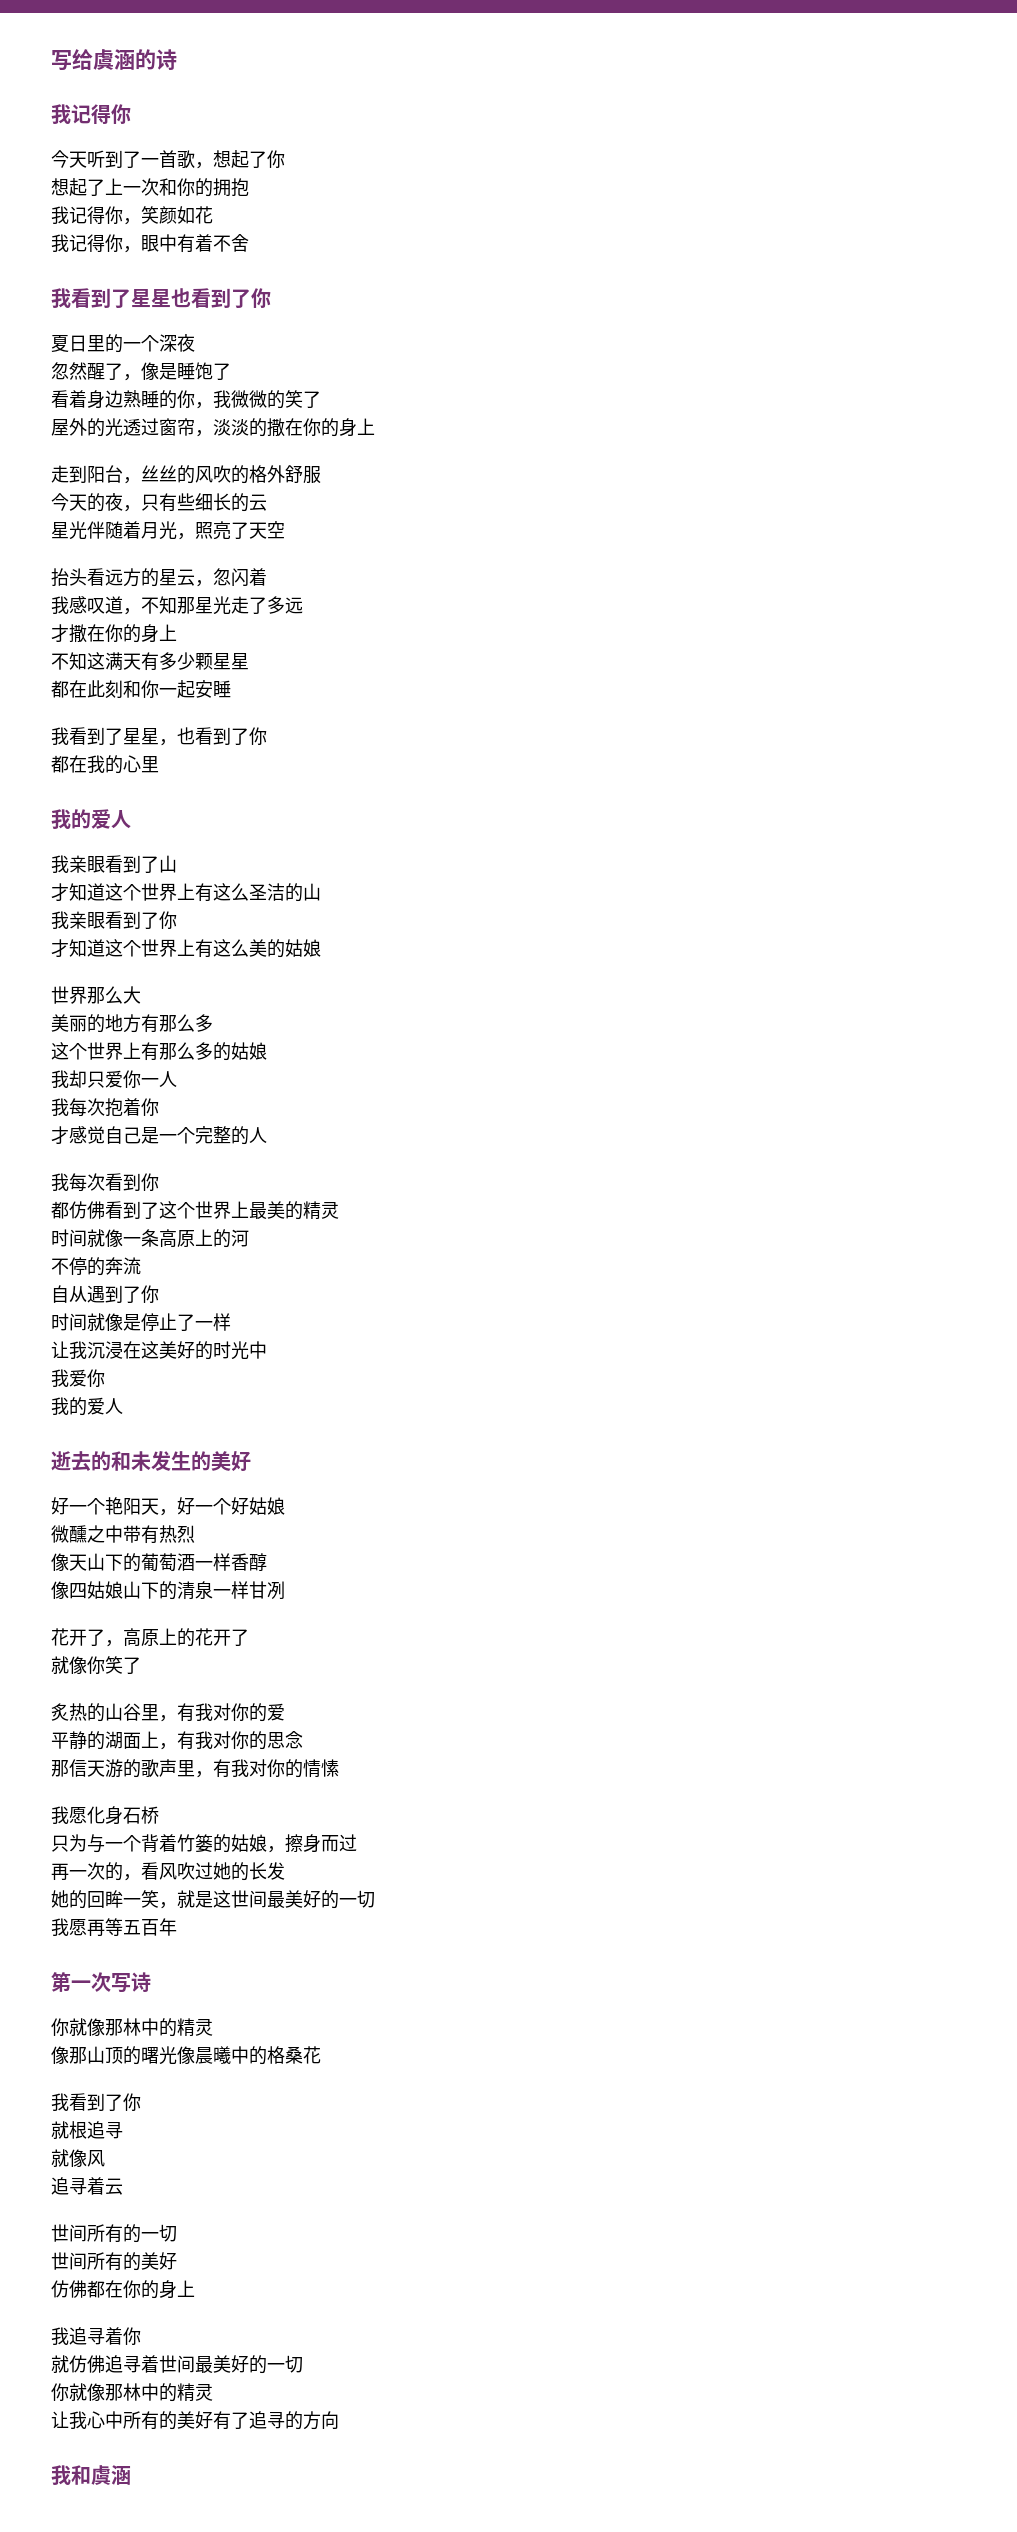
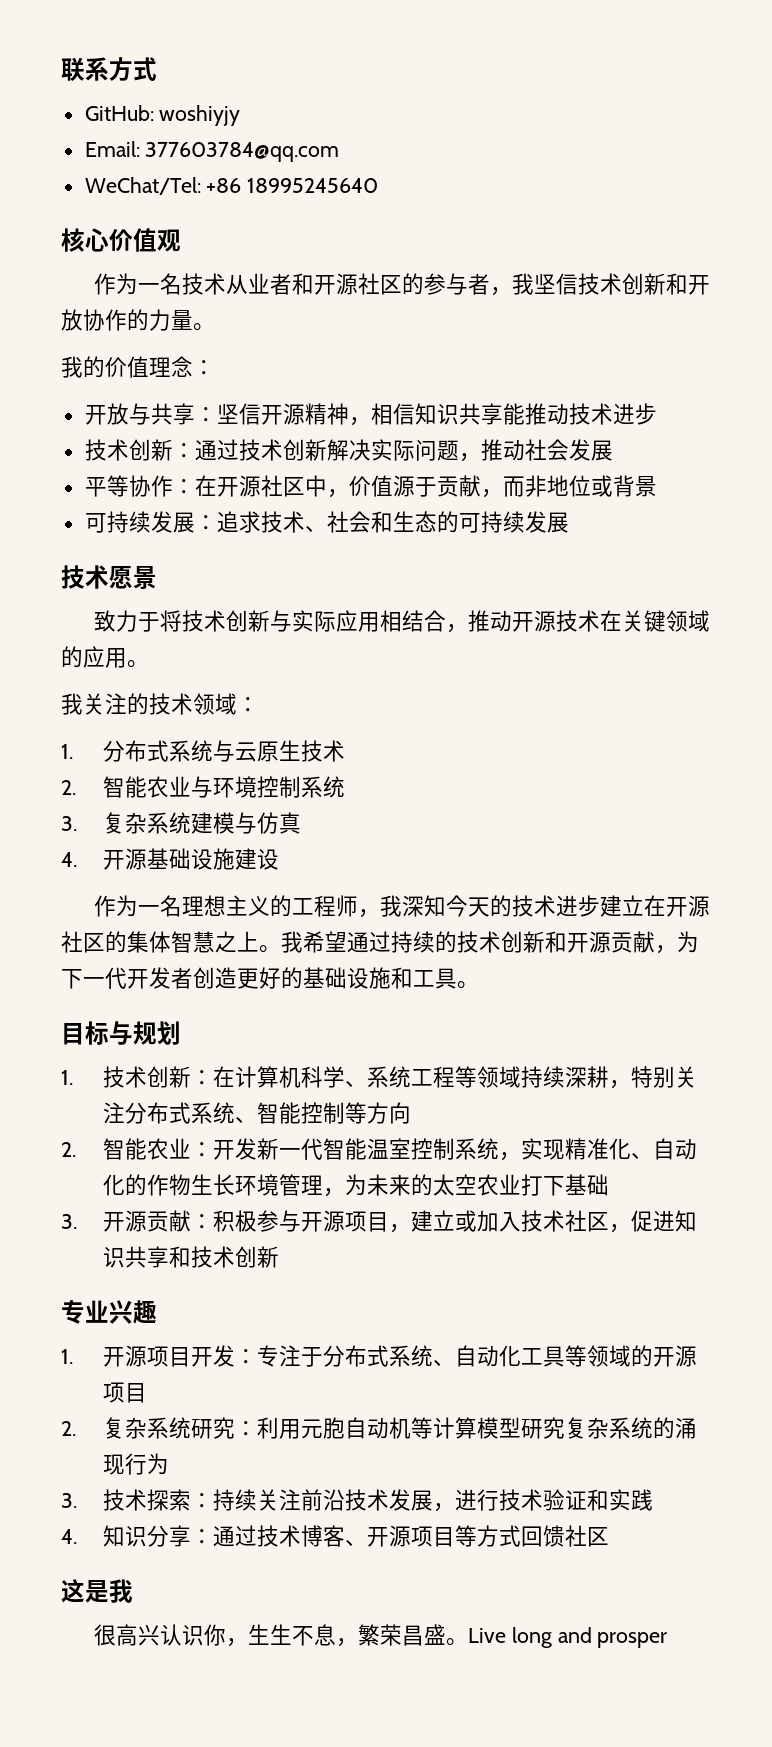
[51,49,177,71] [51,104,131,124] [51,150,285,169] [51,178,249,197] [51,206,213,225] [51,234,249,253] [51,288,271,308] [51,334,195,353] [51,362,231,381] [51,390,321,409] [51,418,375,437] [51,465,321,484] [51,493,267,512] [51,521,285,540] [51,568,267,587] [51,596,303,615] [51,624,177,643] [51,652,249,671] [51,680,231,699] [51,727,267,746] [51,755,159,774] [51,809,131,829] [51,855,177,873] [51,883,321,902] [51,911,177,929] [51,939,321,958] [51,986,141,1004] [51,1014,213,1033] [51,1042,267,1061] [51,1070,177,1088] [51,1098,159,1117] [51,1126,267,1145] [51,1173,159,1192] [51,1201,339,1220] [51,1229,249,1248] [51,1257,141,1276] [51,1285,159,1303] [51,1313,231,1331] [51,1341,267,1360] [51,1369,105,1387] [51,1397,123,1416] [51,1451,251,1472] [51,1497,285,1516] [51,1525,195,1544] [51,1553,267,1572] [51,1581,285,1600] [51,1628,249,1647] [51,1656,141,1674] [51,1703,285,1722] [51,1731,303,1750] [51,1759,339,1778] [51,1806,159,1825] [51,1834,357,1853] [51,1862,285,1881] [51,1890,375,1909] [51,1918,177,1937] [51,1972,151,1993] [51,2018,213,2037] [51,2046,321,2065] [51,2093,141,2111] [51,2121,123,2139] [51,2149,105,2167] [51,2177,123,2195] [51,2224,177,2243] [51,2252,177,2271] [51,2280,195,2299] [51,2327,141,2345] [51,2355,303,2374] [51,2383,213,2402] [51,2411,339,2430] [51,2465,131,2485] 写给虞涵的诗 // 我记得你 // 今天听到了一首歌，想起了你 // 想起了上一次和你的拥抱 // 我记得你，笑颜如花 // 我记得你，眼中有着不舍 // 我看到了星星也看到了你 // 夏日里的一个深夜 // 忽然醒了，像是睡饱了 // 看着身边熟睡的你，我微微的笑了 // 屋外的光透过窗帘，淡淡的撒在你的身上 // 走到阳台，丝丝的风吹的格外舒服 // 今天的夜，只有些细长的云 // 星光伴随着月光，照亮了天空 // 抬头看远方的星云，忽闪着 // 我感叹道，不知那星光走了多远 // 才撒在你的身上 // 不知这满天有多少颗星星 // 都在此刻和你一起安睡 // 我看到了星星，也看到了你 // 都在我的心里 // 我的爱人 // 我亲眼看到了山 // 才知道这个世界上有这么圣洁的山 // 我亲眼看到了你 // 才知道这个世界上有这么美的姑娘 // 世界那么大 // 美丽的地方有那么多 // 这个世界上有那么多的姑娘 // 我却只爱你一人 // 我每次抱着你 // 才感觉自己是一个完整的人 // 我每次看到你 // 都仿佛看到了这个世界上最美的精灵 // 时间就像一条高原上的河 // 不停的奔流 // 自从遇到了你 // 时间就像是停止了一样 // 让我沉浸在这美好的时光中 // 我爱你 // 我的爱人 // 逝去的和未发生的美好 // 好一个艳阳天，好一个好姑娘 // 微醺之中带有热烈 // 像天山下的葡萄酒一样香醇 // 像四姑娘山下的清泉一样甘冽 // 花开了，高原上的花开了 // 就像你笑了 // 炙热的山谷里，有我对你的爱 // 平静的湖面上，有我对你的思念 // 那信天游的歌声里，有我对你的情愫 // 我愿化身石桥 // 只为与一个背着竹篓的姑娘，擦身而过 // 再一次的，看风吹过她的长发 // 她的回眸一笑，就是这世间最美好的一切 // 我愿再等五百年 // 第一次写诗 // 你就像那林中的精灵 // 像那山顶的曙光像晨曦中的格桑花 // 我看到了你 // 就根追寻 // 就像风 // 追寻着云 // 世间所有的一切 // 世间所有的美好 // 仿佛都在你的身上 // 我追寻着你 // 就仿佛追寻着世间最美好的一切 // 你就像那林中的精灵 // 让我心中所有的美好有了追寻的方向 // 我和虞涵 -> [61,57,157,82] [84,105,241,126] [84,141,340,162] [84,177,379,195] [61,228,181,252] [94,273,711,296] [61,309,215,331] [61,356,215,378] [84,403,657,426] [84,439,613,462] [84,475,657,498] [84,511,569,533] [61,565,157,589] [94,610,711,633] [61,646,149,668] [61,693,259,715] [61,740,346,762] [61,776,346,798] [61,812,302,834] [61,848,280,870] [94,895,711,918] [61,931,699,954] [61,967,479,989] [61,1021,181,1045] [61,1066,698,1089] [103,1102,412,1124] [61,1138,698,1161] [103,1174,610,1197] [61,1210,698,1233] [103,1246,280,1268] [61,1300,157,1324] [61,1345,698,1367] [103,1382,148,1403] [61,1417,698,1439] [103,1453,170,1475] [61,1489,654,1512] [61,1525,610,1547] [61,1579,133,1603] [94,1624,668,1648] 联系方式 // GitHub: woshiyjy // Email: 377603784@qq.com // WeChat/Tel: +86 18995245640 // 核心价值观 // 作为一名技术从业者和开源社区的参与者，我坚信技术创新和开放协作的力量。 // 我的价值理念： // 开放与共享：坚信开源精神，相信知识共享能推动技术进步 // 技术创新：通过技术创新解决实际问题，推动社会发展 // 平等协作：在开源社区中，价值源于贡献，而非地位或背景 // 可持续发展：追求技术、社会和生态的可持续发展 // 技术愿景 // 致力于将技术创新与实际应用相结合，推动开源技术在关键领域的应用。 // 我关注的技术领域： // 1.分布式系统与云原生技术 // 2.智能农业与环境控制系统 // 3.复杂系统建模与仿真 // 4.开源基础设施建设 // 作为一名理想主义的工程师，我深知今天的技术进步建立在开源社区的集体智慧之上。我希望通过持续的技术创新和开源贡献，为下一代开发者创造更好的基础设施和工具。 // 目标与规划 // 1.技术创新：在计算机科学、系统工程等领域持续深耕，特别关注分布式系统、智能控制等方向 // 2.智能农业：开发新一代智能温室控制系统，实现精准化、自动化的作物生长环境管理，为未来的太空农业打下基础 // 3.开源贡献：积极参与开源项目，建立或加入技术社区，促进知识共享和技术创新 // 专业兴趣 // 1.开源项目开发：专注于分布式系统、自动化工具等领域的开源项目 // 2.复杂系统研究：利用元胞自动机等计算模型研究复杂系统的涌现行为 // 3.技术探索：持续关注前沿技术发展，进行技术验证和实践 // 4.知识分享：通过技术博客、开源项目等方式回馈社区 // 这是我 // 很高兴认识你，生生不息，繁荣昌盛。Live long and prosper

